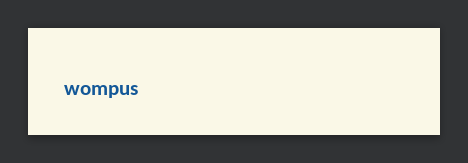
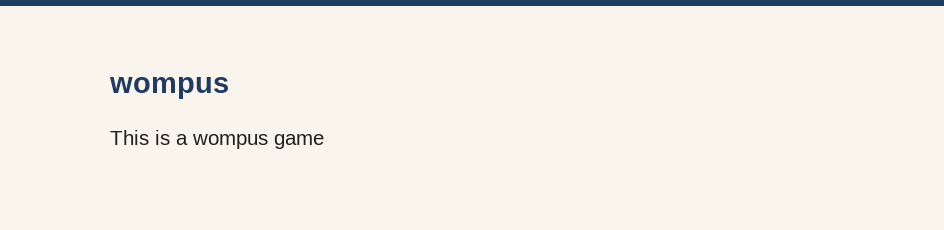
[64,85,138,98] wompus -> [109,77,229,99] [110,130,324,149] wompus // This is a wompus game

